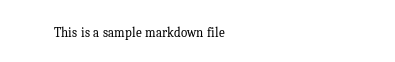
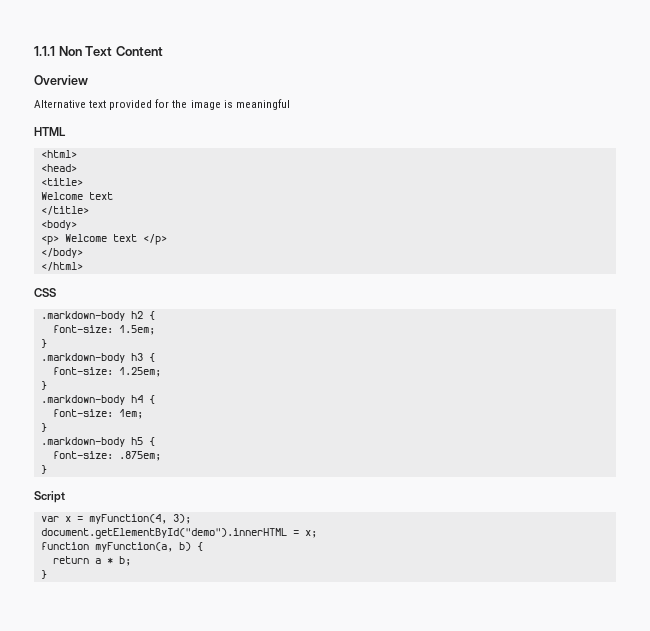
[54,26,225,40] This is a sample markdown file -> [34,46,163,56] [34,75,88,85] [34,99,290,110] [34,127,66,136] [40,150,77,158] [40,164,77,172] [40,178,83,186] [40,192,113,200] [40,206,89,215] [40,220,77,230] [40,234,167,245] [40,248,83,258] [40,262,83,271] [34,288,56,297] [40,311,155,321] [52,325,155,335] [40,339,47,348] [40,353,155,363] [52,367,161,377] [40,381,47,390] [40,395,155,405] [52,409,143,419] [40,423,47,432] [40,437,155,447] [52,451,161,461] [40,465,47,474] [34,491,65,503] [40,514,191,524] [40,528,317,539] [40,542,203,552] [52,556,131,566] [40,570,47,579] 1.1.1 Non Text Content // Overview // Alternative text provided for the image is meaningful // HTML // <html> // <head> // <title> // Welcome text // </title> // <body> // <p> Welcome text </p> // </body> // </html> // CSS // .markdown-body h2 { // font-size: 1.5em; // } // .markdown-body h3 { // font-size: 1.25em; // } // .markdown-body h4 { // font-size: 1em; // } // .markdown-body h5 { // font-size: .875em; // } // Script // var x = myFunction(4, 3); // document.getElementById("demo").innerHTML = x; // function myFunction(a, b) { // return a * b; // }

